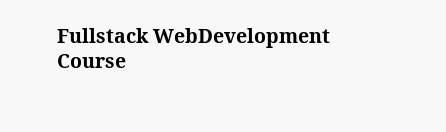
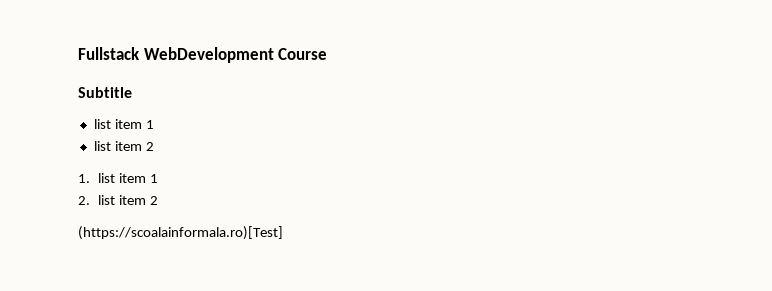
(126, 61) none -> [78,87,132,98] [93,119,154,129] [93,141,154,151] [78,173,158,183] [78,195,158,205] [78,226,283,240] // Subtitle // list item 1 // list item 2 // 1. list item 1 // 2. list item 2 // (https://scoalainformala.ro)[Test]

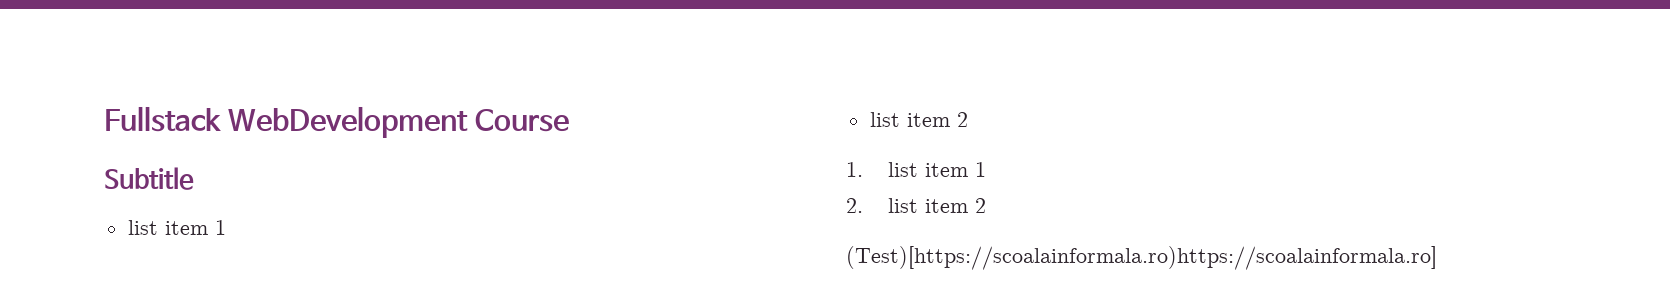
[78,226,283,240] (https://scoalainformala.ro)[Test] -> [846,246,1437,270] (Test)[https://scoalainformala.ro)https://scoalainformala.ro]

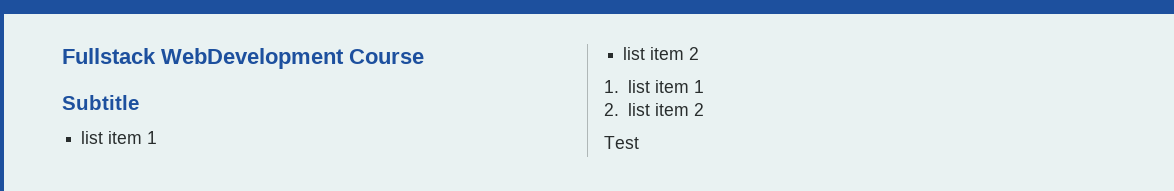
[846,246,1437,270] (Test)[https://scoalainformala.ro)https://scoalainformala.ro] -> [604,136,639,149] Test

